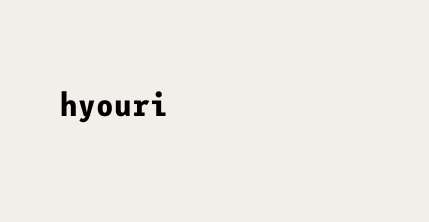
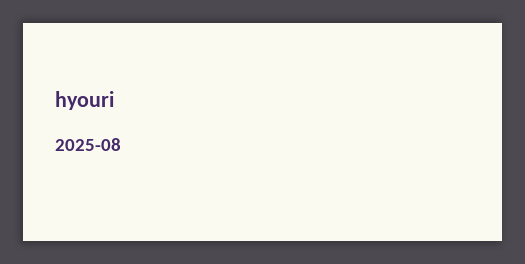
(168, 107) none -> [55,138,121,151] // 2025-08

